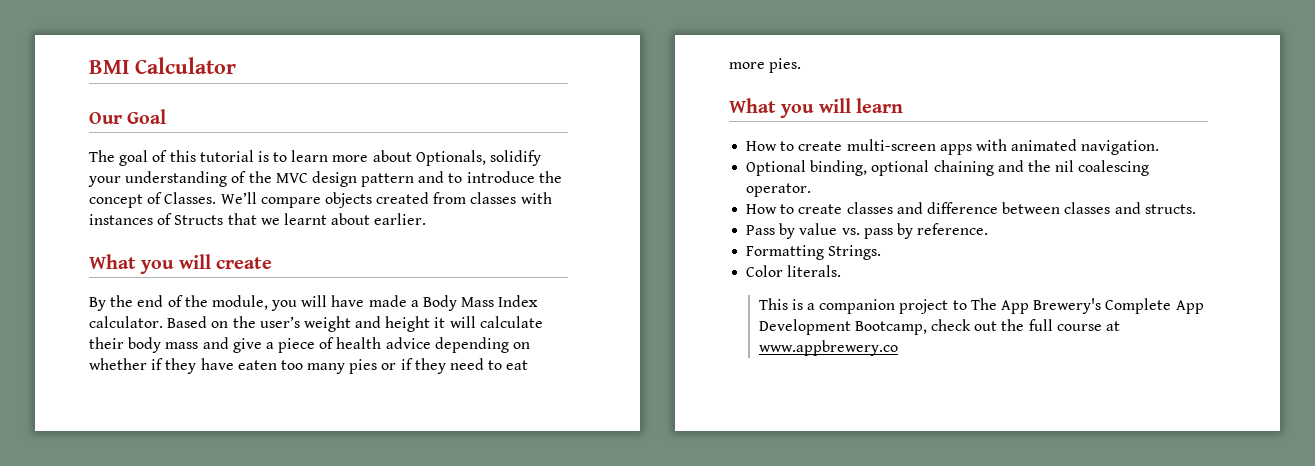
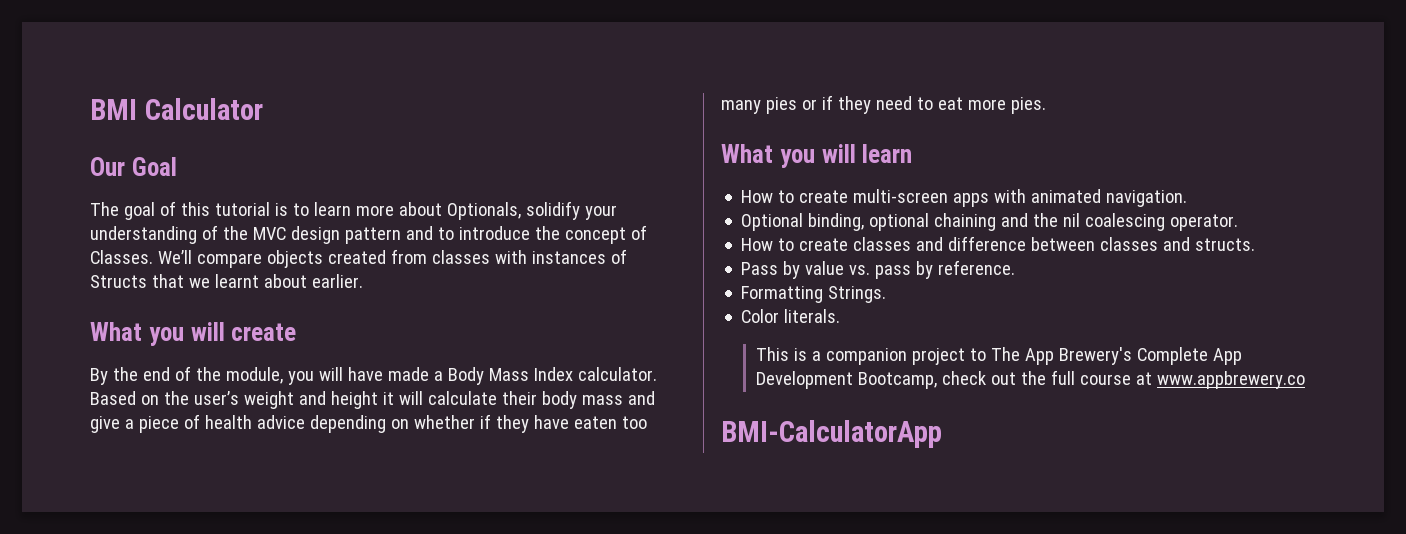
(898, 348) none -> [721,420,942,448] // BMI-CalculatorApp

